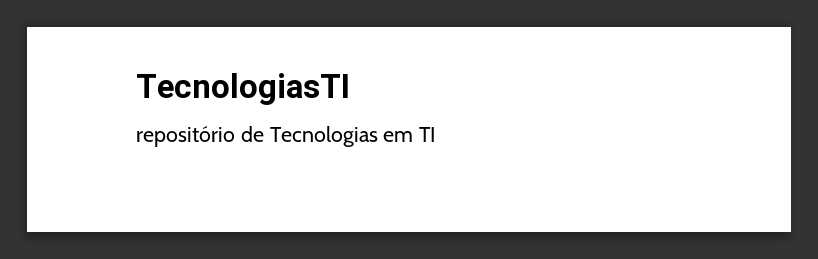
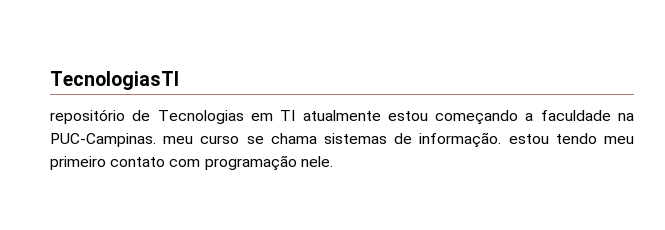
(436, 134) none -> [302,110,634,125] [50,132,634,148] [50,155,333,171] atualmente estou começando a faculdade na PUC-Campinas. meu curso se chama sistemas de informação. estou tendo meu primeiro contato com programação nele.

